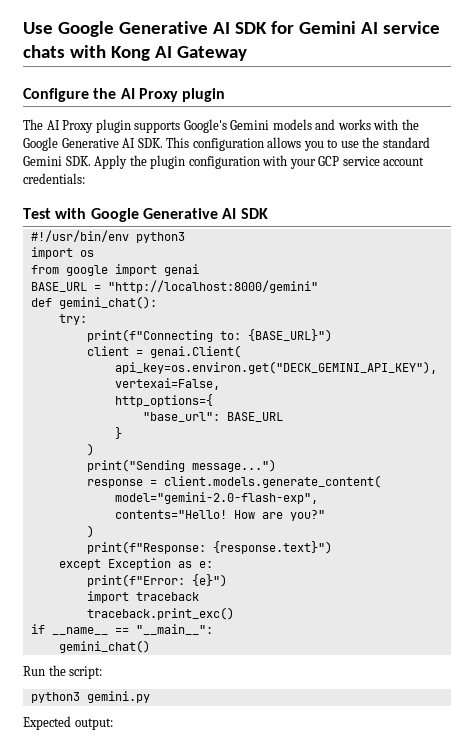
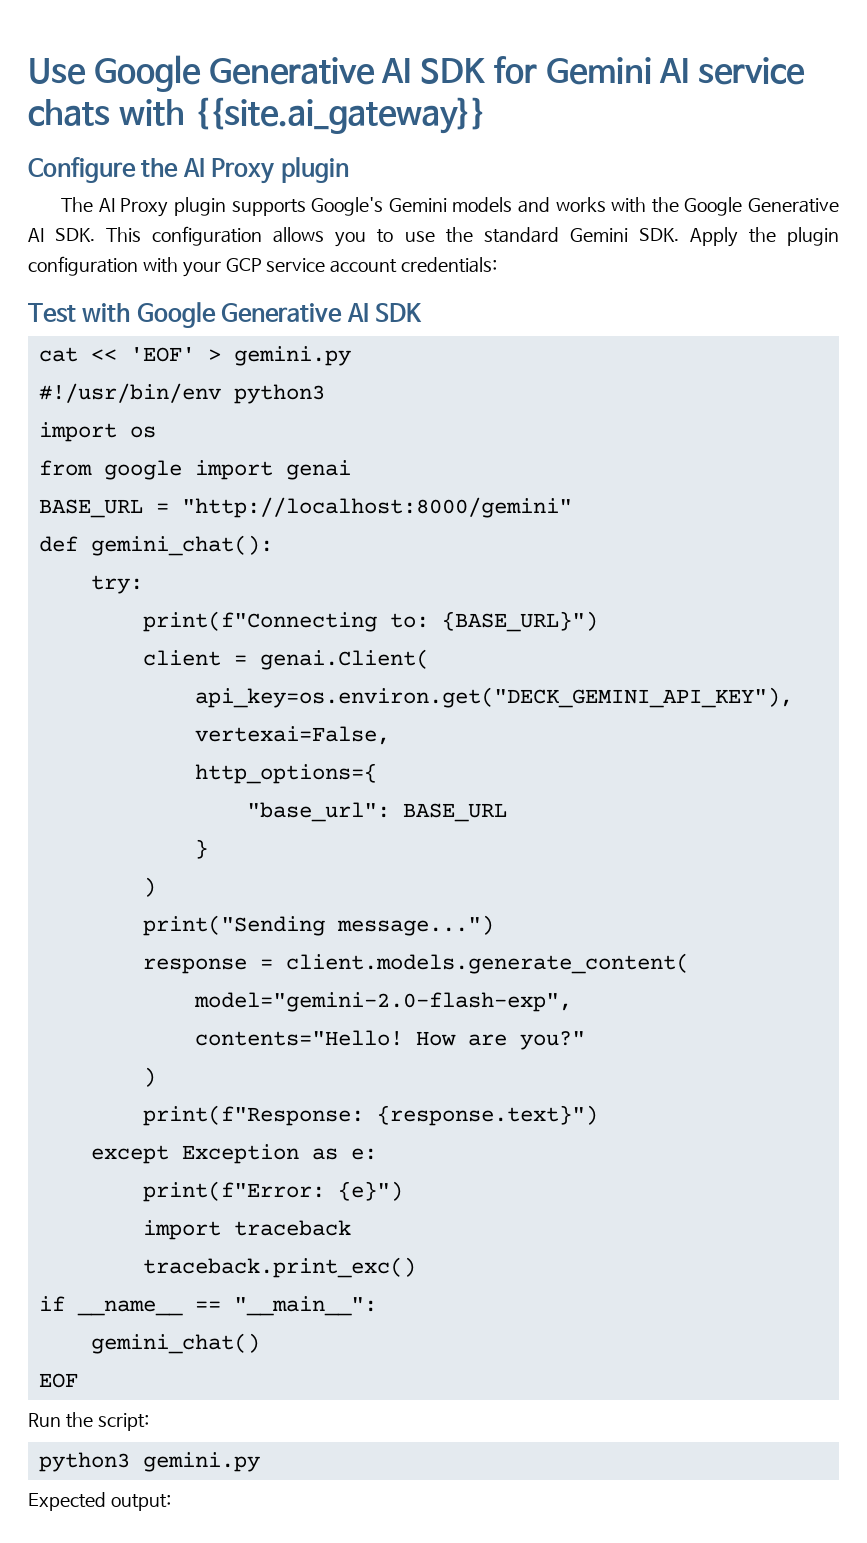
[110,46,247,61] Kong AI Gateway -> [193,97,487,134] {{site.ai_gateway}}
(268, 213) none -> [38,346,351,366] // cat << 'EOF' > gemini.py
(150, 646) none -> [38,1373,78,1388] // EOF

